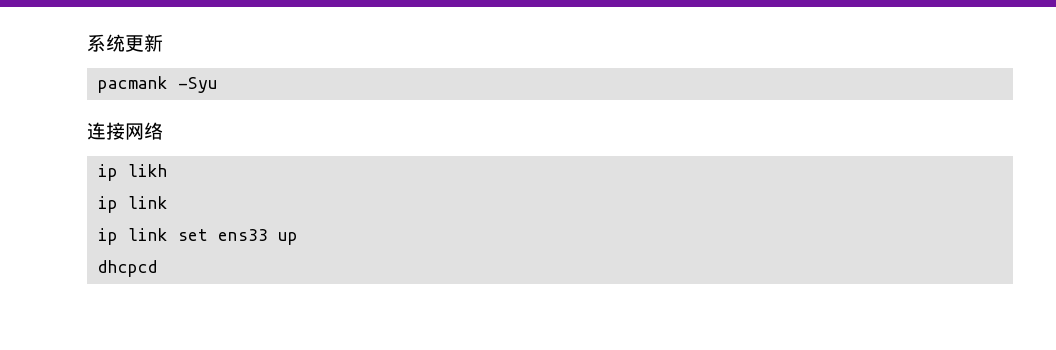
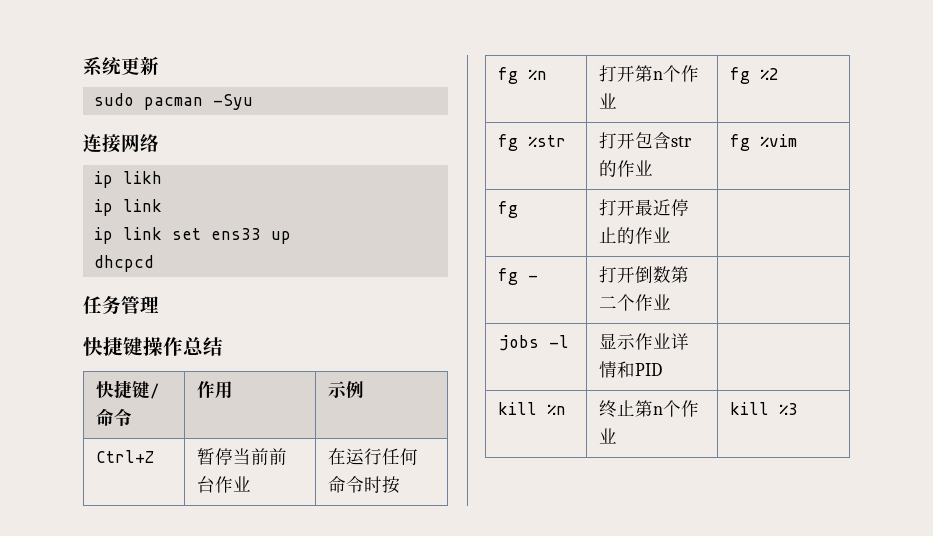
[97,76,168,93] pacmank -> [93,93,203,110] sudo pacman
(158, 268) none -> [83,296,159,315] [83,337,223,356] [96,380,160,399] [96,408,133,427] [197,381,234,399] [328,381,365,398] [96,450,155,463] [197,448,288,465] [197,476,252,493] [328,448,419,465] [328,476,401,494] [498,67,548,84] [599,65,700,82] [599,93,618,109] [730,67,780,84] [498,134,567,151] [599,132,693,149] [599,160,654,177] [730,134,798,151] [498,201,519,218] [599,199,690,216] [599,227,672,244] [498,268,539,285] [599,266,690,284] [599,294,672,311] [498,335,570,351] [599,333,690,350] [599,361,663,378] [498,402,567,415] [599,400,700,418] [599,428,618,444] [730,402,799,415] // 任务管理 // 快捷键操作总结 // 快捷键/命令 | 作用 | 示例 // Ctrl+Z | 暂停当前前台作业 | 在运行任何命令时按 // fg %n | 打开第n个作业 | fg %2 // fg %str | 打开包含str的作业 | fg %vim // fg | 打开最近停止的作业 | // fg - | 打开倒数第二个作业 | // jobs -l | 显示作业详情和PID | // kill %n | 终止第n个作业 | kill %3

